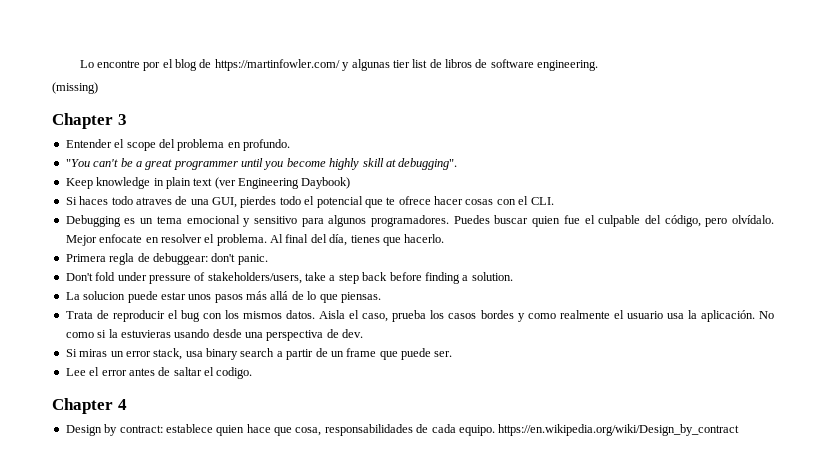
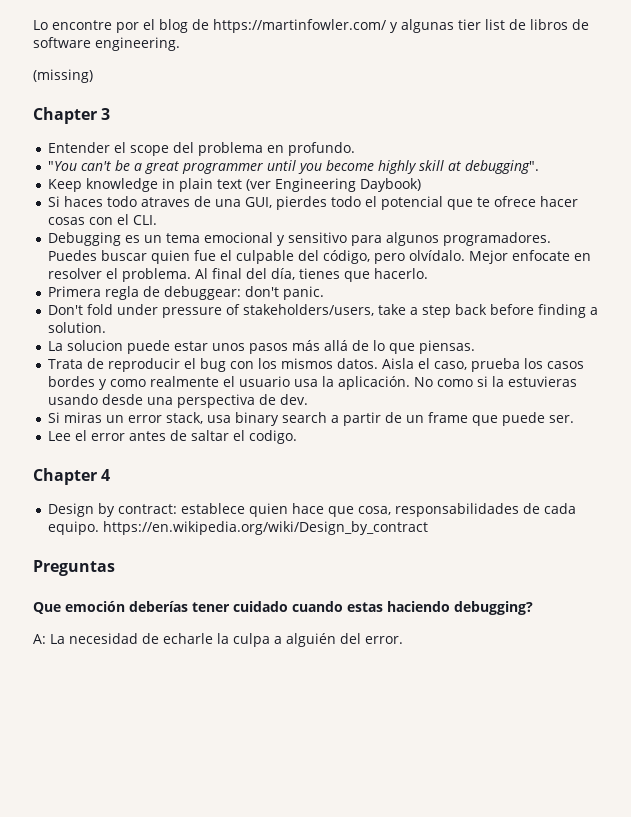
(740, 430) none -> [33,560,115,576] [33,601,533,615] [33,633,403,647] // Preguntas // Que emoción deberías tener cuidado cuando estas haciendo debugging? // A: La necesidad de echarle la culpa a alguién del error.

